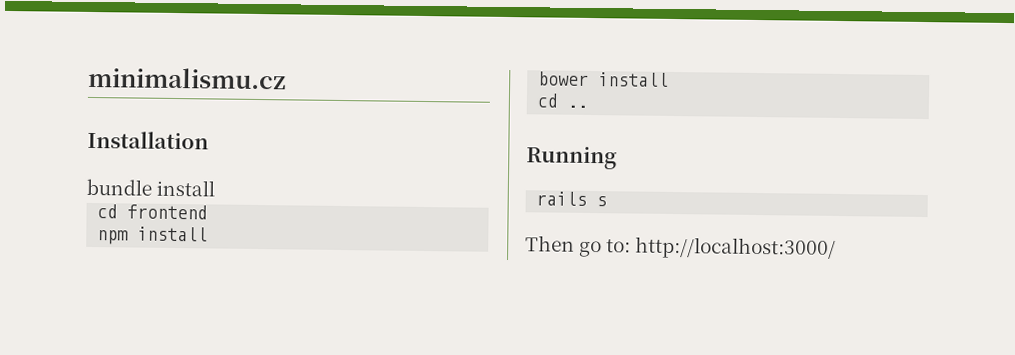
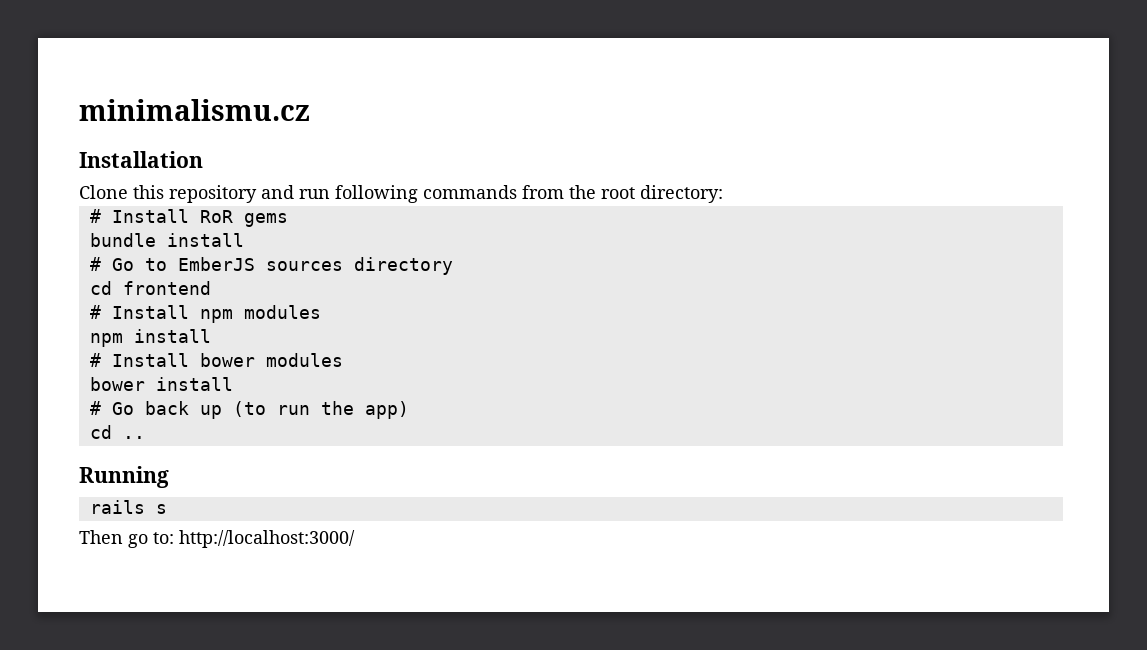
[86,178,216,197] [97,204,209,220] [97,226,209,245] [538,71,670,87] bundle install // cd frontend // npm install // bower install -> [79,185,723,203] [89,209,288,227] [89,233,244,247] [89,257,453,275] [89,281,211,295] [89,305,321,323] [89,329,211,347] [89,353,343,367] [89,377,233,391] [89,401,409,419] Clone this repository and run following commands from the root directory: // # Install RoR gems // bundle install // # Go to EmberJS sources directory // cd frontend // # Install npm modules // npm install // # Install bower modules // bower install // # Go back up (to run the app)

